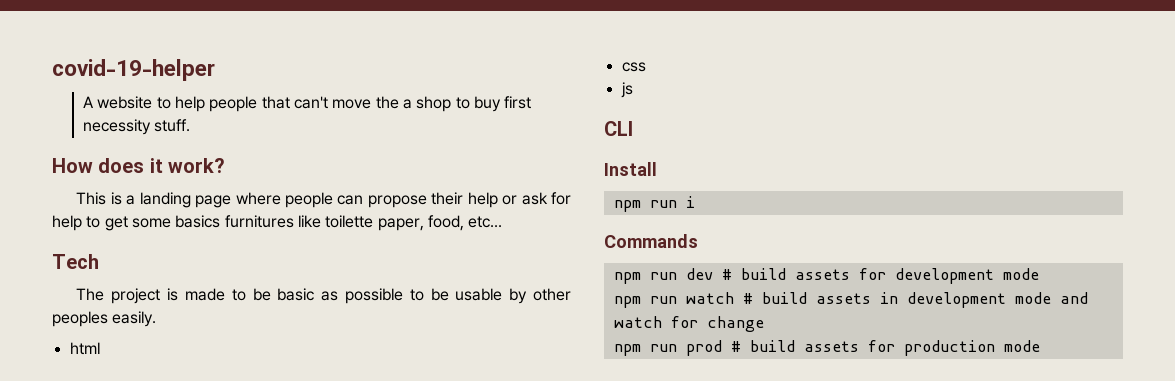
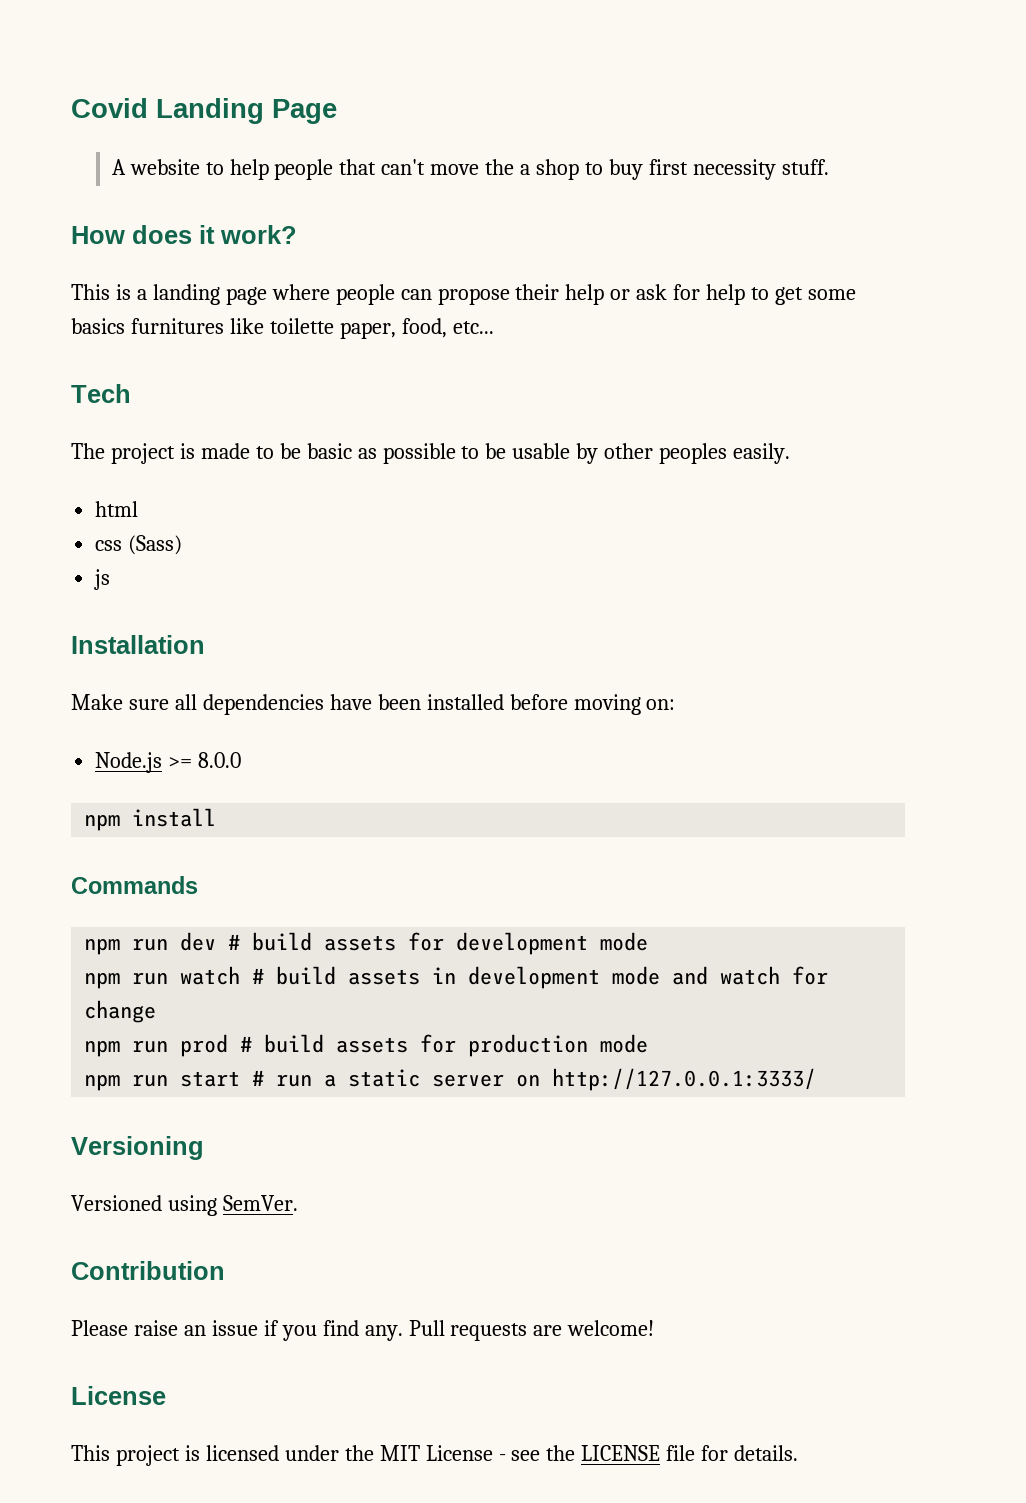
[52,59,215,81] covid-19-helper -> [71,98,337,124] Covid Landing Page
(646, 67) none -> [128,535,183,555] (Sass)
[604,121,633,136] [604,162,657,176] [613,196,695,212] CLI // Install // npm run i -> [71,635,205,654] [71,694,676,715] [95,752,242,773] [84,808,217,831] Installation // Make sure all dependencies have been installed before moving on: // Node.js >= 8.0.0 // npm install
(1040, 346) none -> [84,1068,817,1091] [71,1136,204,1160] [71,1195,298,1216] [71,1261,225,1280] [71,1320,655,1341] [71,1386,166,1405] [71,1445,799,1466] // npm run start # run a static server on http://127.0.0.1:3333/ // Versioning // Versioned using SemVer. // Contribution // Please raise an issue if you find any. Pull requests are welcome! // License // This project is licensed under the MIT License - see the LICENSE file for details.

